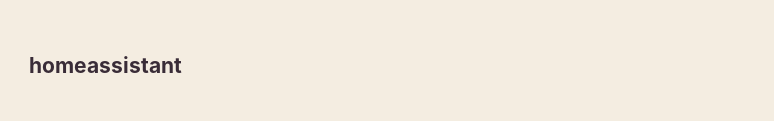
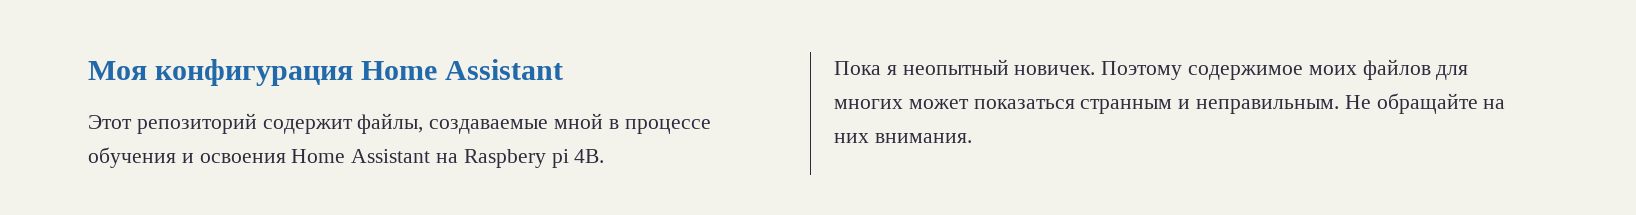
[29,56,182,73] homeassistant -> [88,59,564,86] [88,113,711,134] [88,147,605,168] [834,59,1469,80] [834,93,1506,114] [834,133,972,143] Моя конфигурация Home Assistant // Этот репозиторий содержит файлы, создаваемые мной в процессе обучения и освоения Home Assistant на Raspbery pi 4B. // Пока я неопытный новичек. Поэтому содержимое моих файлов для многих может показаться странным и неправильным. Не обращайте на них внимания.

